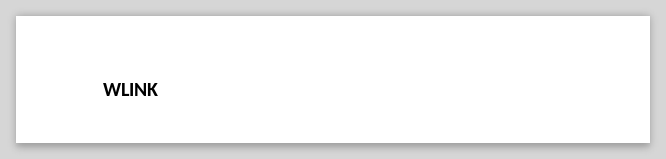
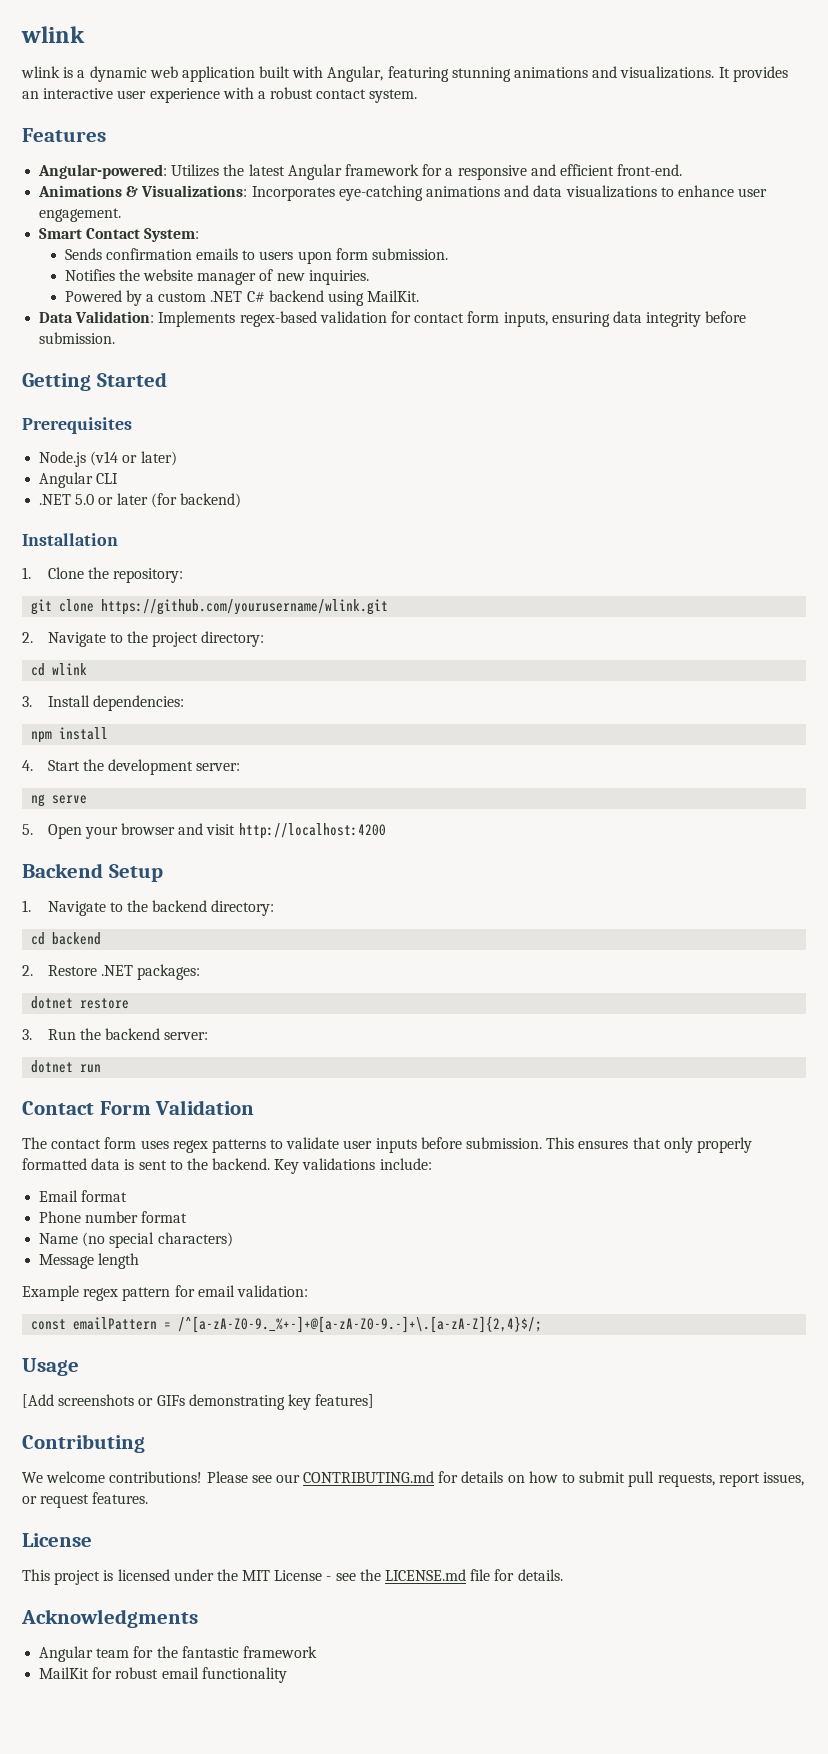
[103,83,158,96] WLINK -> [21,26,85,43] [21,66,788,82] [22,87,418,103] [22,128,106,142] [38,164,683,180] [38,185,768,201] [39,208,122,222] [39,228,200,242] [64,248,449,264] [64,269,369,285] [64,290,420,306] [39,311,747,327] [39,332,116,344] [22,372,167,391] [22,417,132,434] [39,451,177,467] [39,472,119,488] [39,493,241,508] [22,533,118,546] [22,567,184,583] [31,599,389,615] [22,631,265,647] [31,663,88,676] [22,695,184,711] [31,727,109,743] [22,759,241,775] [31,794,88,807] [22,823,386,839] [22,863,163,882] [22,900,275,916] [31,932,102,945] [22,964,201,980] [31,996,130,1009] [22,1028,209,1040] [31,1060,102,1073] [22,1100,255,1115] [22,1137,752,1153] [22,1158,432,1174] [39,1190,128,1202] [39,1211,188,1223] [39,1232,233,1248] [39,1253,140,1269] [22,1285,308,1301] [31,1316,543,1333] [22,1358,79,1376] [22,1394,375,1410] [22,1434,145,1453] [22,1471,804,1487] [22,1492,149,1508] [22,1533,92,1547] [22,1569,563,1585] [21,1609,198,1628] [39,1646,317,1662] [39,1667,287,1683] wlink // wlink is a dynamic web application built with Angular, featuring stunning animations and visualizations. It provides an interactive user experience with a robust contact system. // Features // Angular-powered: Utilizes the latest Angular framework for a responsive and efficient front-end. // Animations & Visualizations: Incorporates eye-catching animations and data visualizations to enhance user engagement. // Smart Contact System: // Sends confirmation emails to users upon form submission. // Notifies the website manager of new inquiries. // Powered by a custom .NET C# backend using MailKit. // Data Validation: Implements regex-based validation for contact form inputs, ensuring data integrity before submission. // Getting Started // Prerequisites // Node.js (v14 or later) // Angular CLI // .NET 5.0 or later (for backend) // Installation // 1. Clone the repository: // git clone https://github.com/yourusername/wlink.git // 2. Navigate to the project directory: // cd wlink // 3. Install dependencies: // npm install // 4. Start the development server: // ng serve // 5. Open your browser and visit http://localhost:4200 // Backend Setup // 1. Navigate to the backend directory: // cd backend // 2. Restore .NET packages: // dotnet restore // 3. Run the backend server: // dotnet run // Contact Form Validation // The contact form uses regex patterns to validate user inputs before submission. This ensures that only properly formatted data is sent to the backend. Key validations include: // Email format // Phone number format // Name (no special characters) // Message length // Example regex pattern for email validation: // const emailPattern = /^[a-zA-Z0-9._%+-]+@[a-zA-Z0-9.-]+\.[a-zA-Z]{2,4}$/; // Usage // [Add screenshots or GIFs demonstrating key features] // Contributing // We welcome contributions! Please see our CONTRIBUTING.md for details on how to submit pull requests, report issues, or request features. // License // This project is licensed under the MIT License - see the LICENSE.md file for details. // Acknowledgments // Angular team for the fantastic framework // MailKit for robust email functionality

